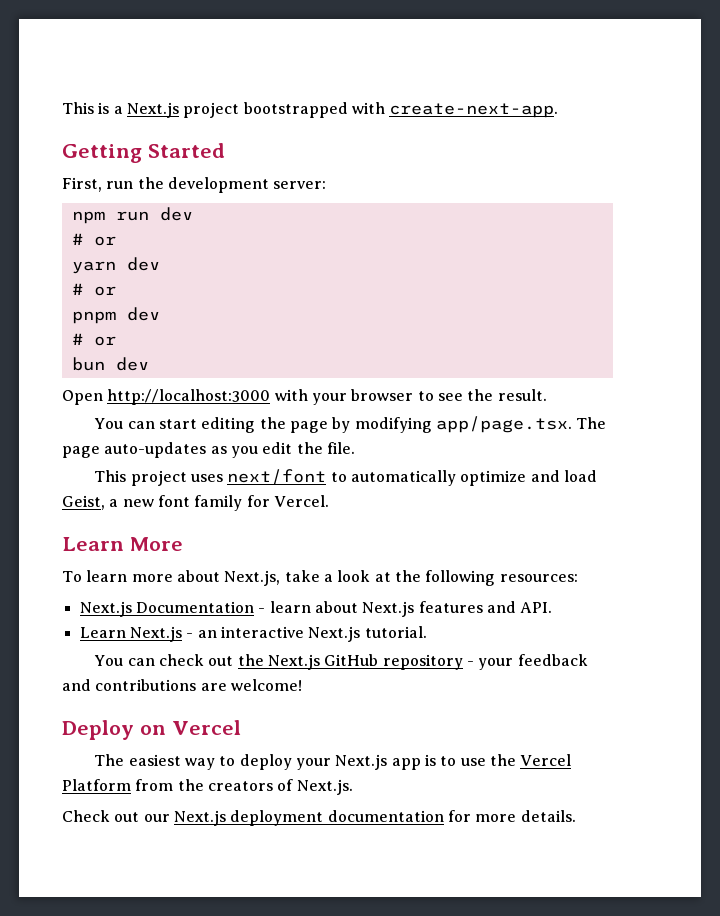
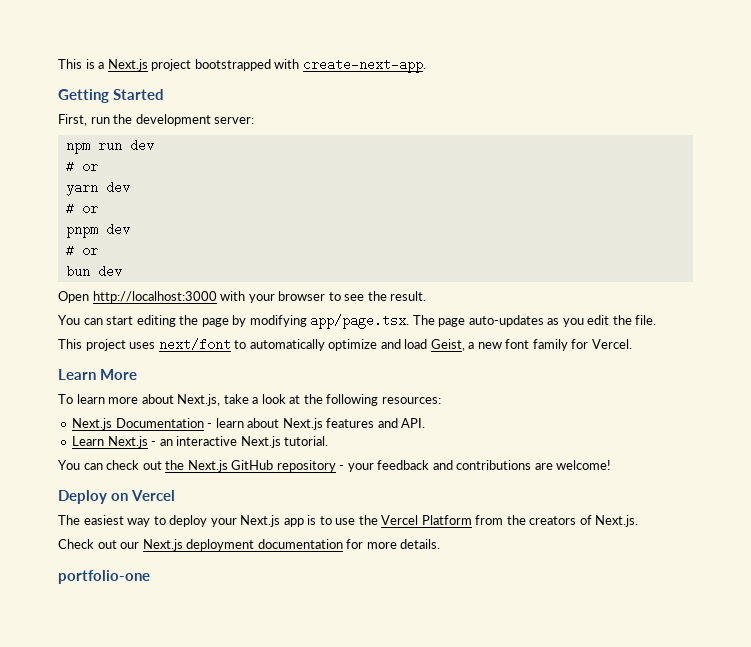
(576, 816) none -> [58,570,150,584] // portfolio-one

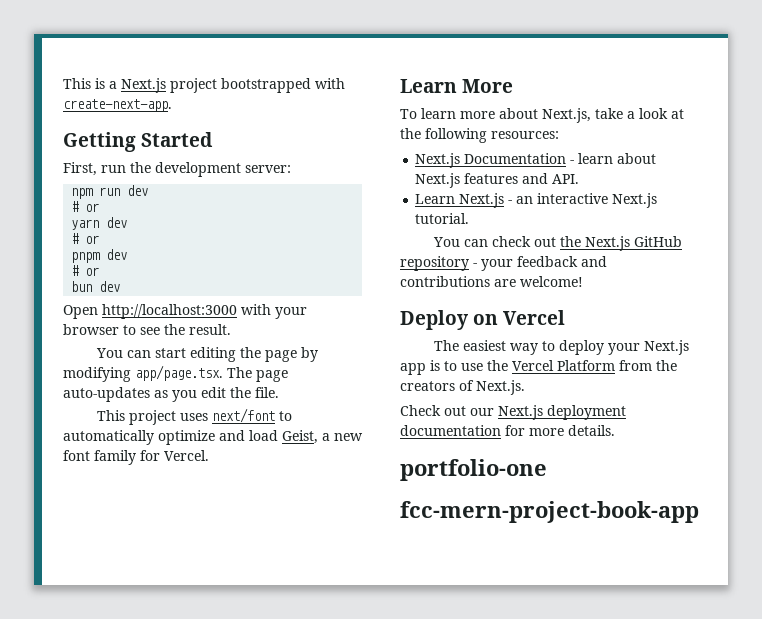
(150, 577) none -> [400,501,699,523] // fcc-mern-project-book-app

